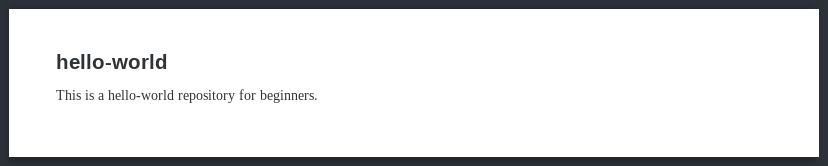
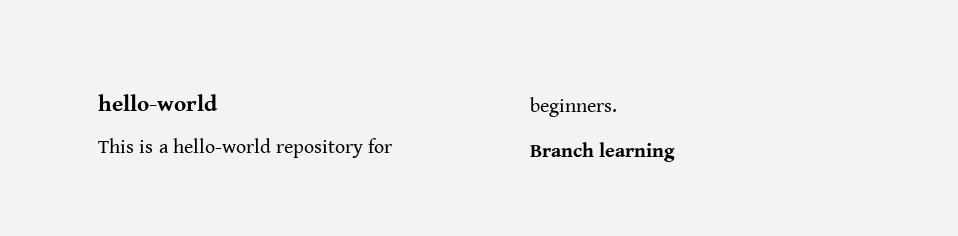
(318, 96) none -> [530,142,676,162] // Branch learning

